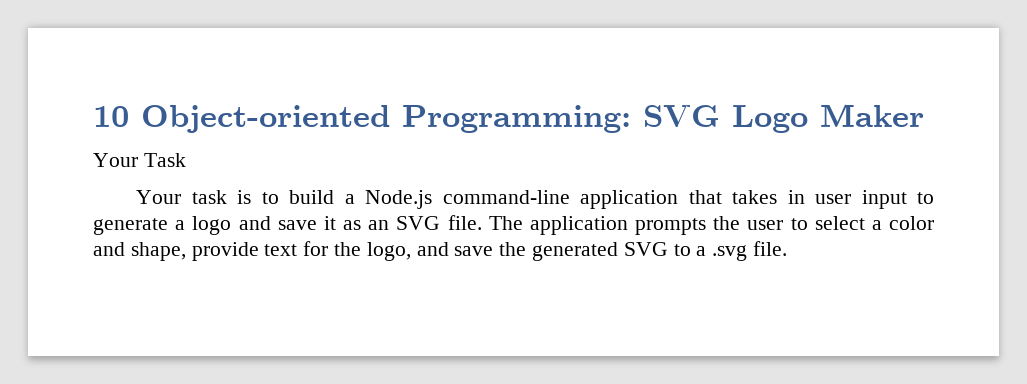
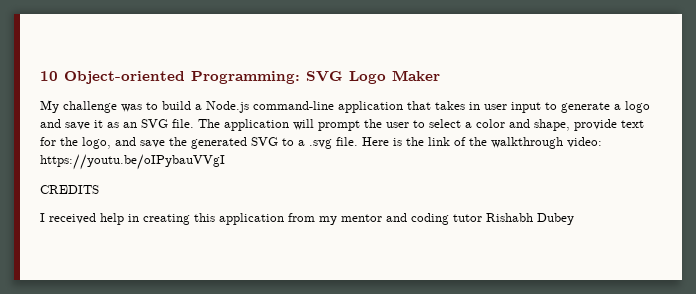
[93,153,186,167] [136,190,252,204] Your Task // Your task is -> [40,100,142,113] My challenge was
[635,218,707,235] prompts -> [293,119,360,131] will prompt
(788, 248) none -> [362,137,602,149] [40,154,225,170] [40,185,99,194] [40,213,574,225] Here is the link of the walkthrough video: https://youtu.be/oIPybauVVgI // CREDITS // I received help in creating this application from my mentor and coding tutor Rishabh Dubey

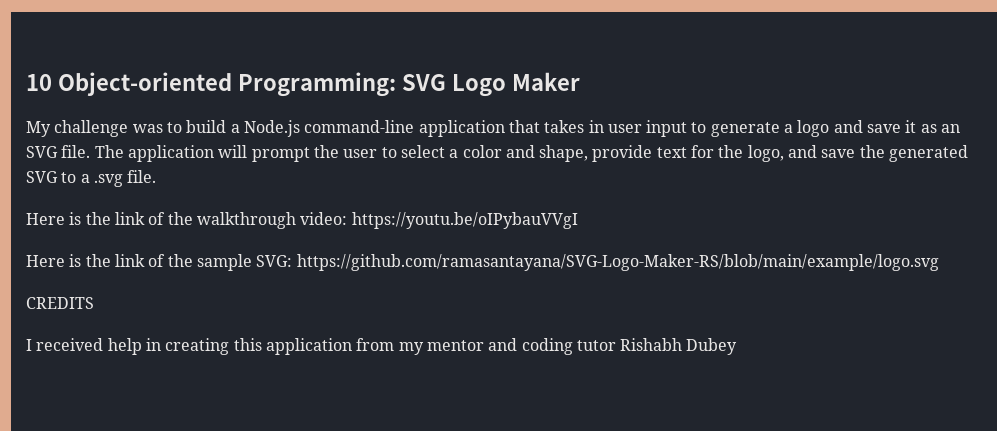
(358, 141) none -> (157, 176) //
(225, 162) none -> [26,254,939,271] // Here is the link of the sample SVG: https://github.com/ramasantayana/SVG-Logo-Maker-RS/blob/main/example/logo.svg

